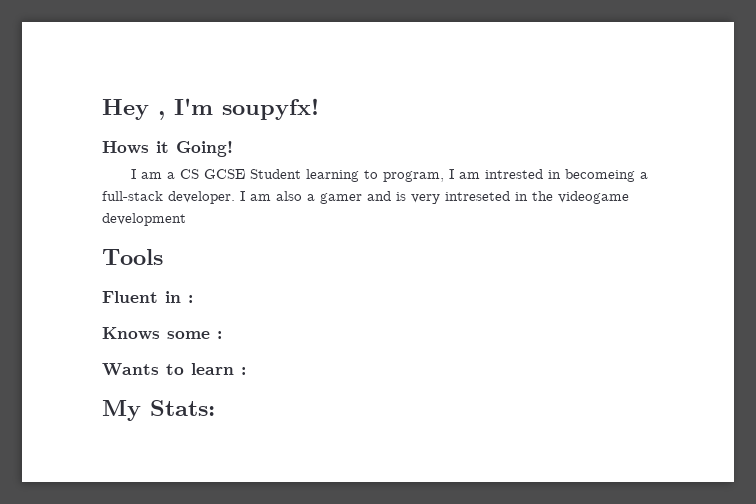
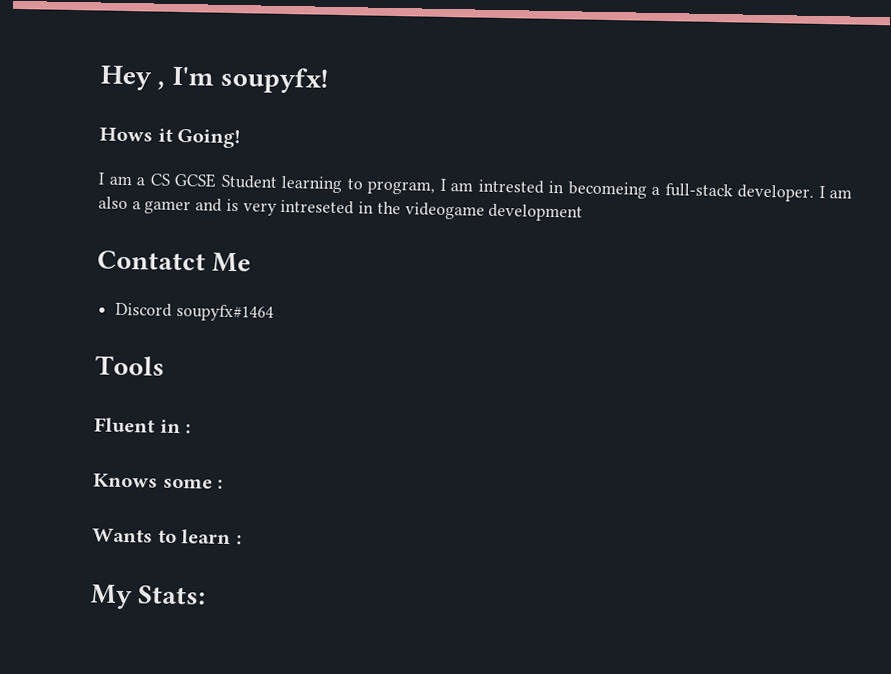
(186, 219) none -> [97,250,252,273] [115,302,274,322] // Contatct Me // Discord soupyfx#1464

